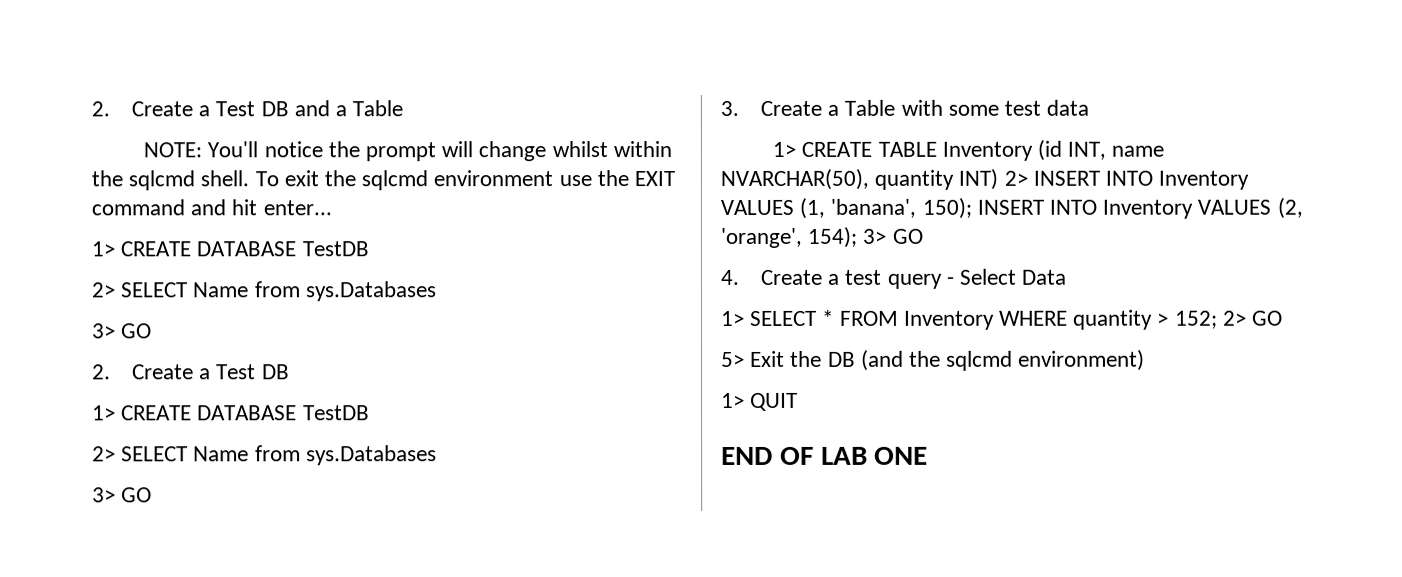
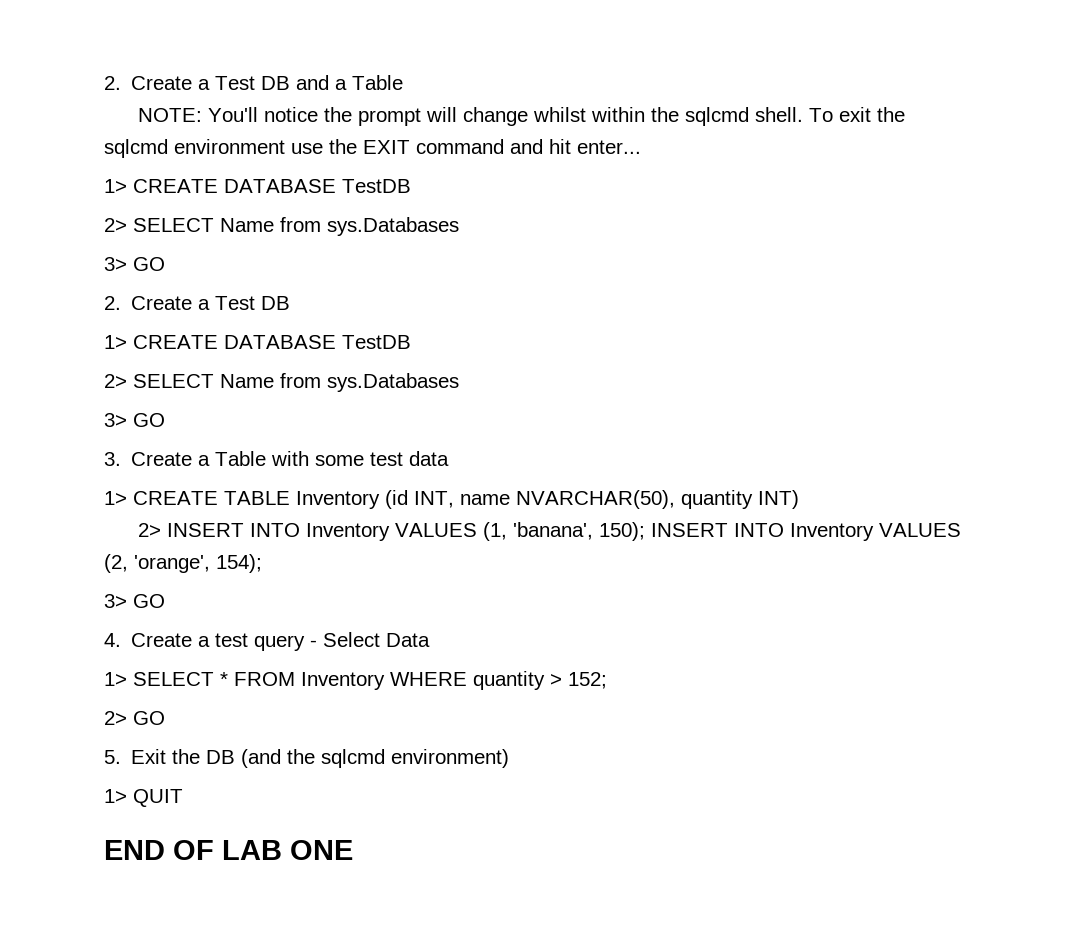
(999, 179) none -> (799, 499) //
(858, 237) none -> (262, 563) //
(1218, 319) none -> (607, 680) //
[721,351,745,367] 5> -> [104,750,121,764] 5.

